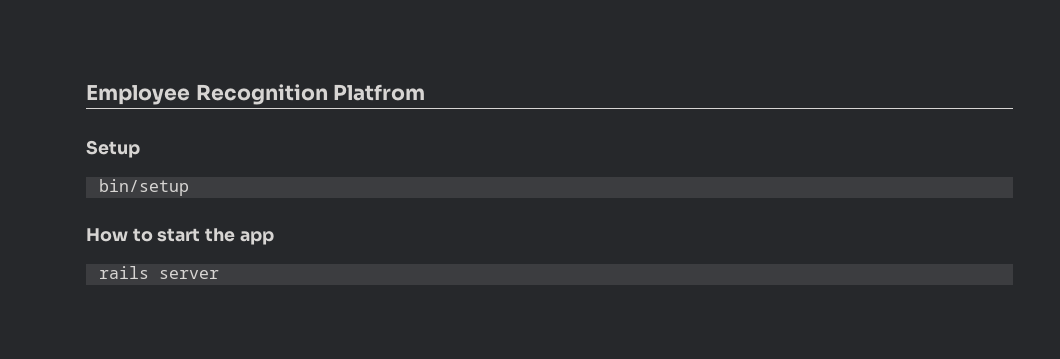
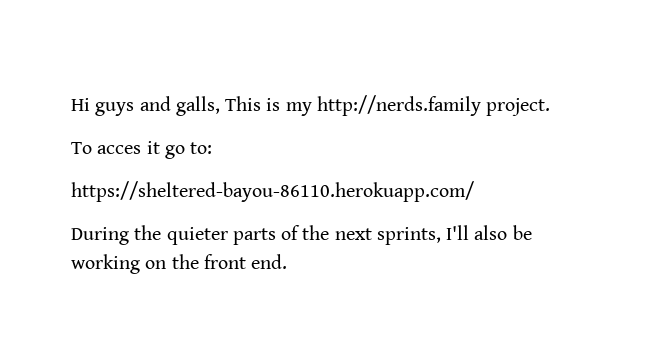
[86,84,426,105] [86,140,140,158] [98,179,189,196] [86,228,274,245] [98,266,219,279] Employee Recognition Platfrom // Setup // bin/setup // How to start the app // rails server -> [71,95,551,116] [71,141,213,159] [71,181,474,202] [71,225,532,245] [71,254,288,274] Hi guys and galls, This is my http://nerds.family project. // To acces it go to: // https://sheltered-bayou-86110.herokuapp.com/ // During the quieter parts of the next sprints, I'll also be working on the front end.

